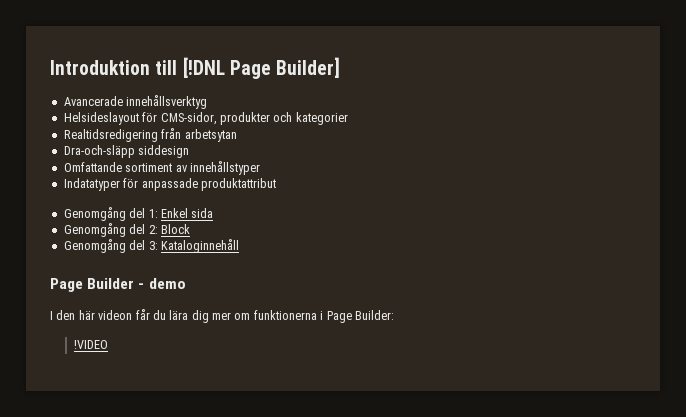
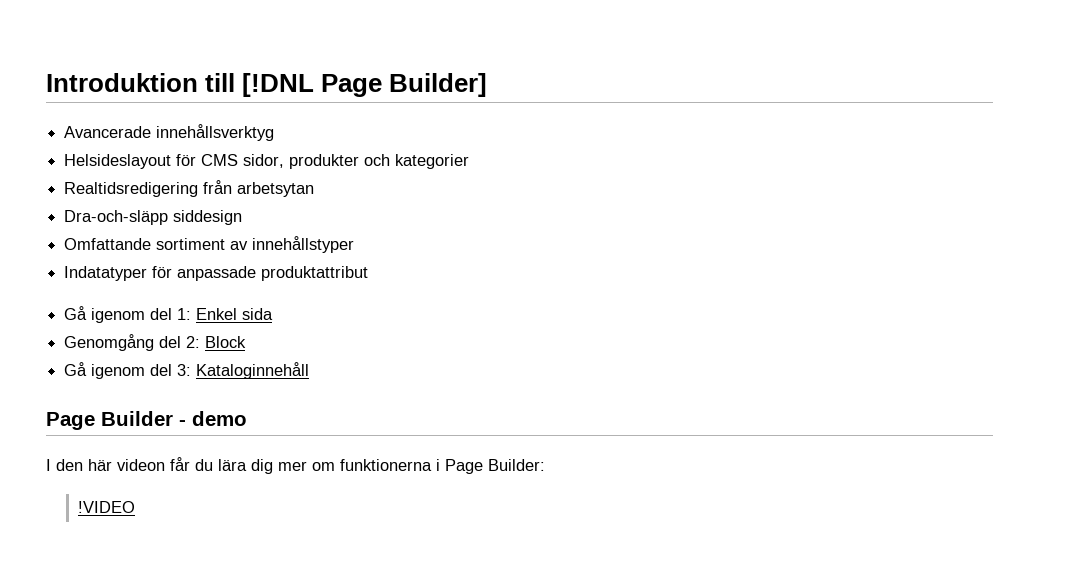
[160,112,217,125] CMS-sidor, -> [201,154,285,168] CMS sidor,
[63,207,126,221] Genomgång -> [64,306,146,323] Gå igenom
[63,239,126,253] Genomgång -> [64,362,146,379] Gå igenom

